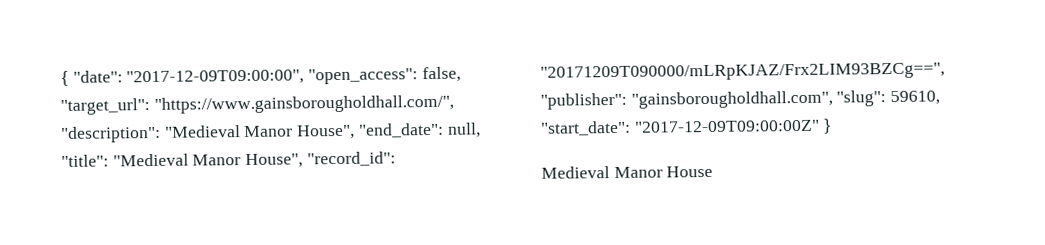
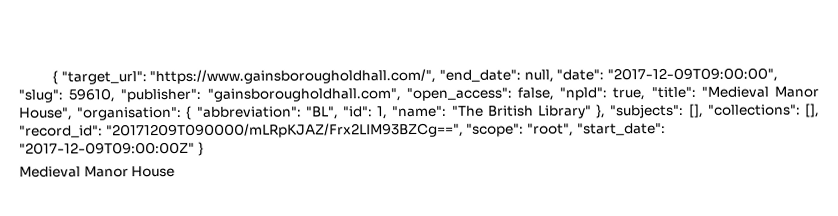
[60,66,461,86] [60,94,454,115] [61,122,481,143] [61,151,396,169] [540,62,945,82] [540,90,941,110] { "date": "2017-12-09T09:00:00", "open_access": false, "target_url": "https://www.gainsborougholdhall.com/", "description": "Medieval Manor House", "end_date": null, "title": "Medieval Manor House", "record_id": "20171209T090000/mLRpKJAZ/Frx2LIM93BZCg==", "publisher": "gainsborougholdhall.com", "slug": 59610, -> [52,67,778,85] [18,86,820,103] [18,103,821,121] [19,122,574,139] { "target_url": "https://www.gainsborougholdhall.com/", "end_date": null, "date": "2017-12-09T09:00:00", "slug": 59610, "publisher": "gainsborougholdhall.com", "open_access": false, "npld": true, "title": "Medieval Manor House", "organisation": { "abbreviation": "BL", "id": 1, "name": "The British Library" }, "subjects": [], "collections": [], "record_id": "20171209T090000/mLRpKJAZ/Frx2LIM93BZCg==", "scope": "root",

